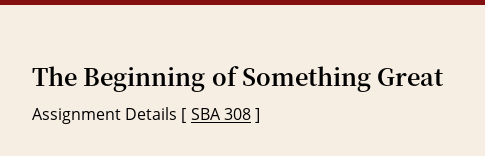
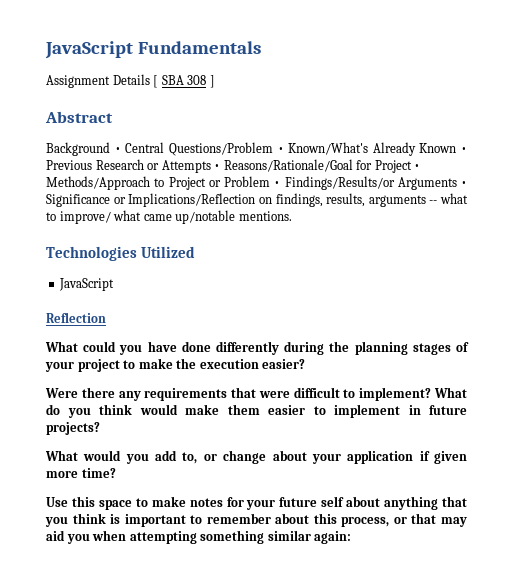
[32,66,445,92] The Beginning of Something Great -> [45,41,261,59] JavaScript Fundamentals
(260, 115) none -> [45,111,113,123] [46,142,467,156] [46,159,421,173] [46,176,467,190] [46,193,468,207] [46,210,292,224] [46,246,195,261] [59,278,115,291] [46,312,106,323] [45,341,469,355] [45,358,306,372] [45,387,467,401] [46,404,467,418] [46,422,100,435] [45,450,468,464] [46,468,116,478] [46,496,468,510] [45,513,468,527] [46,530,352,544] // Abstract // Background • Central Questions/Problem • Known/What's Already Known • Previous Research or Attempts • Reasons/Rationale/Goal for Project • Methods/Approach to Project or Problem • Findings/Results/or Arguments • Significance or Implications/Reflection on findings, results, arguments -- what to improve/ what came up/notable mentions. // Technologies Utilized // JavaScript // Reflection // What could you have done differently during the planning stages of your project to make the execution easier? // Were there any requirements that were difficult to implement? What do you think would make them easier to implement in future projects? // What would you add to, or change about your application if given more time? // Use this space to make notes for your future self about anything that you think is important to remember about this process, or that may aid you when attempting something similar again:

